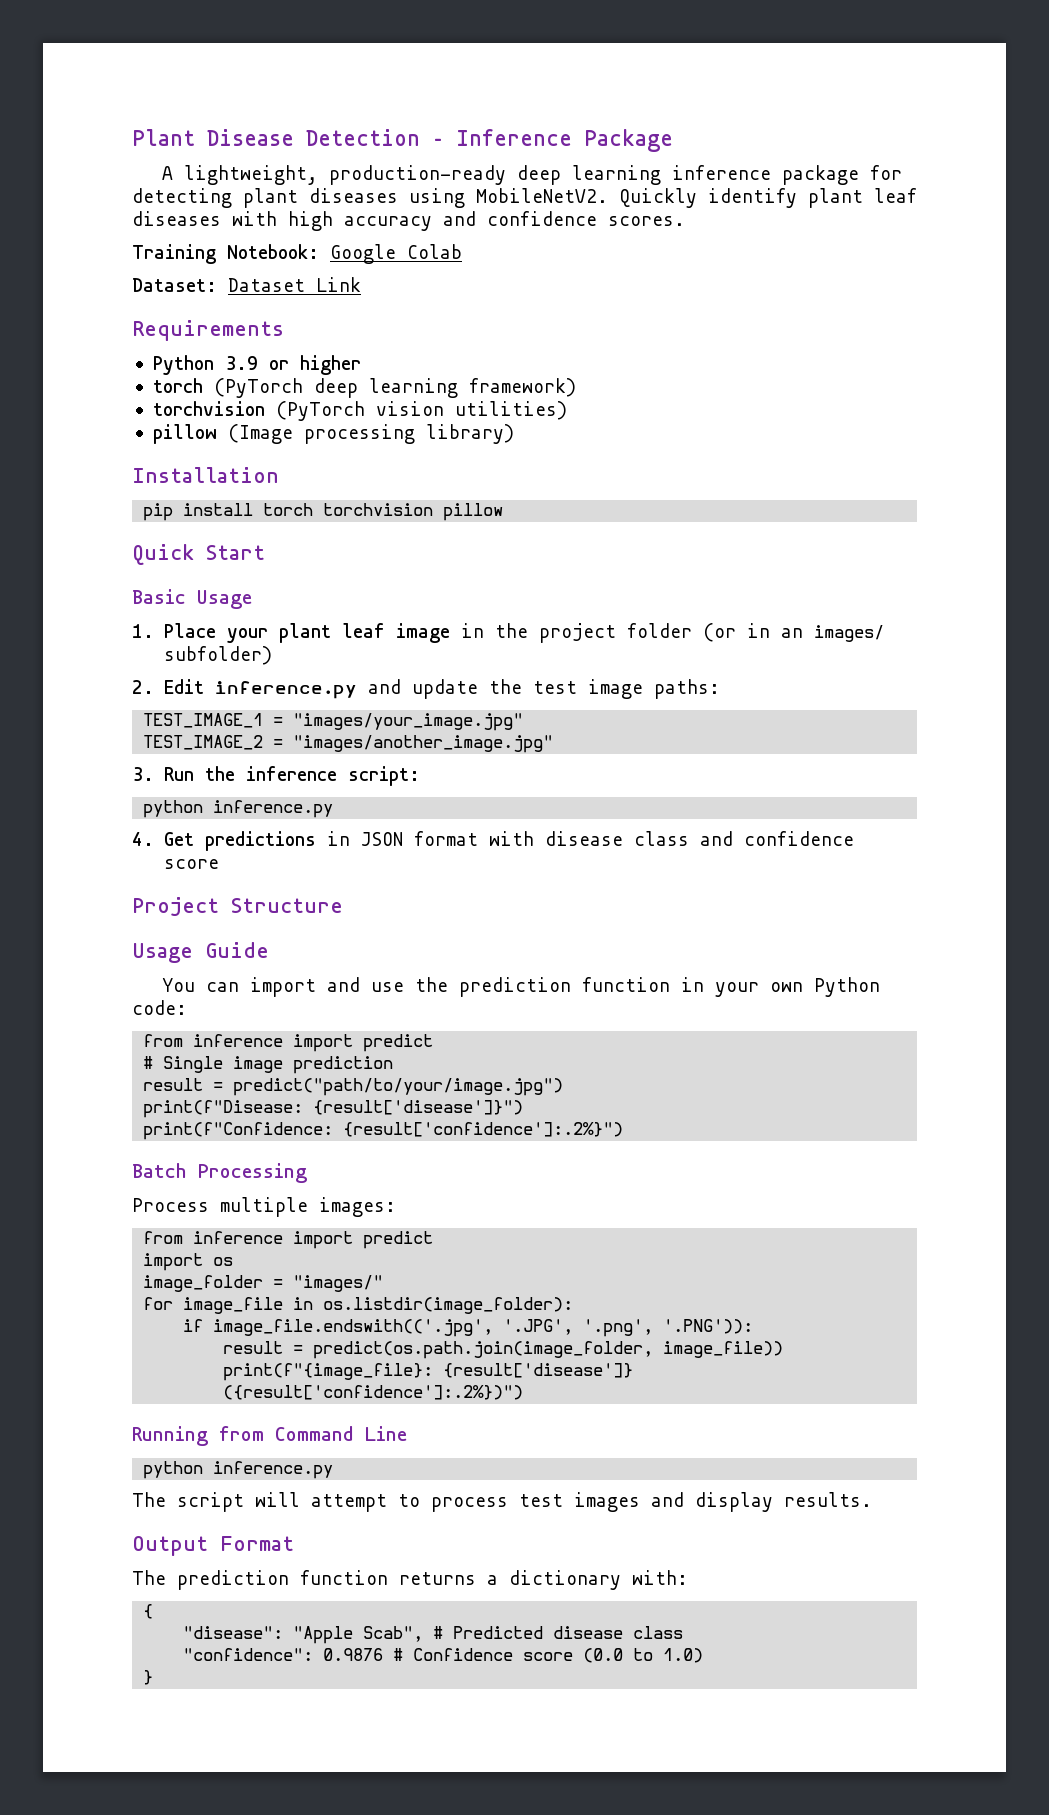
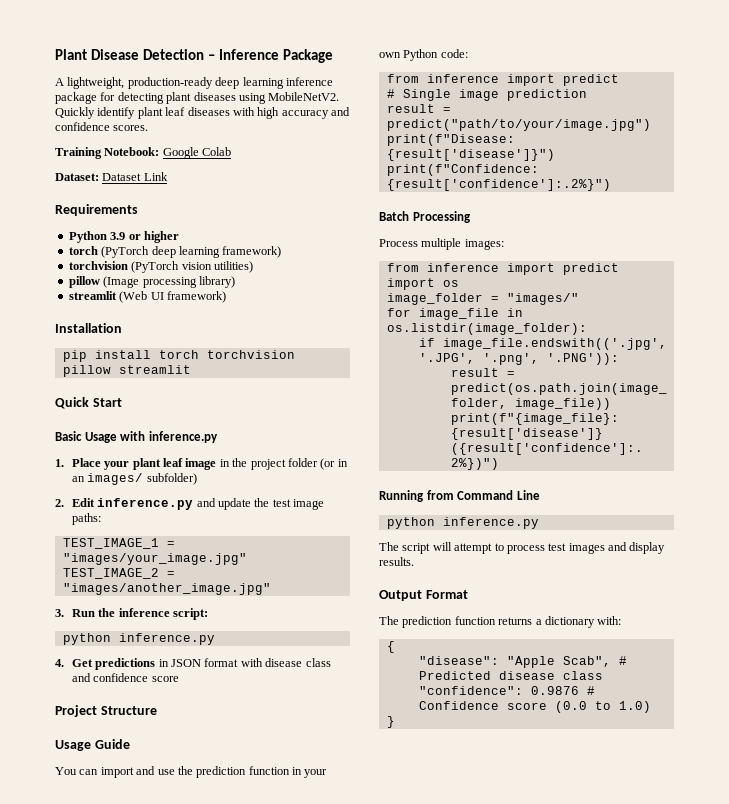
(514, 434) none -> [68,291,226,303] // streamlit (Web UI framework)
(504, 512) none -> [118,365,191,374] streamlit
(252, 599) none -> [120,431,218,443] with inference.py

